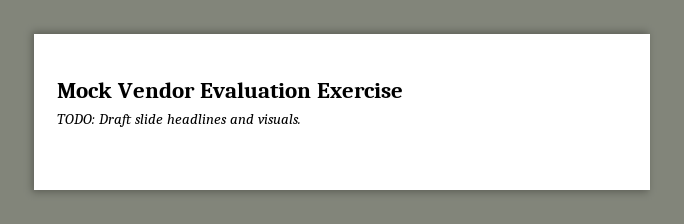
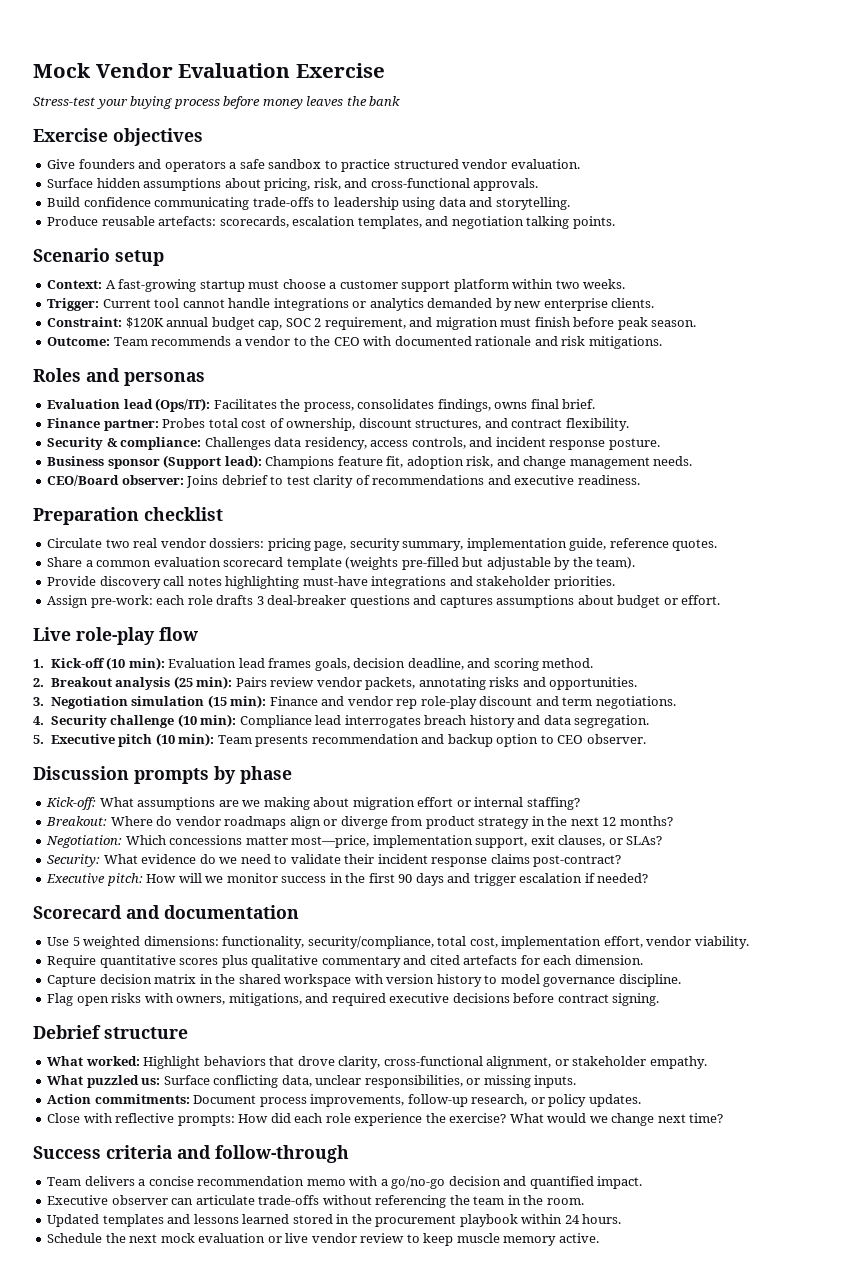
[57,114,301,127] TODO: Draft slide headlines and visuals. -> [33,96,401,109] [33,128,203,146] [47,159,580,172] [47,178,539,191] [47,197,570,210] [47,216,615,229] [33,248,164,266] [47,279,626,292] [47,298,655,311] [47,317,697,330] [47,336,662,349] [33,368,205,386] [47,398,596,412] [47,418,629,431] [47,437,660,450] [47,455,693,469] [47,475,640,488] [33,507,223,525] [47,538,718,551] [47,557,636,570] [47,576,615,589] [47,595,721,608] [33,627,198,645] [33,657,594,671] [33,676,638,690] [33,695,676,709] [33,714,650,728] [33,733,646,747] [33,766,292,784] [46,797,580,810] [46,816,673,829] [46,835,663,848] [47,854,622,867] [46,873,649,886] [33,905,299,919] [47,936,749,949] [47,955,643,968] [47,974,681,987] [47,993,660,1006] [33,1025,188,1039] [47,1056,707,1069] [47,1075,577,1088] [47,1094,641,1107] [47,1113,724,1126] [33,1145,349,1163] [47,1176,643,1189] [47,1195,584,1208] [47,1214,622,1227] [47,1233,599,1246] Stress-test your buying process before money leaves the bank // Exercise objectives // Give founders and operators a safe sandbox to practice structured vendor evaluation. // Surface hidden assumptions about pricing, risk, and cross-functional approvals. // Build confidence communicating trade-offs to leadership using data and storytelling. // Produce reusable artefacts: scorecards, escalation templates, and negotiation talking points. // Scenario setup // Context: A fast-growing startup must choose a customer support platform within two weeks. // Trigger: Current tool cannot handle integrations or analytics demanded by new enterprise clients. // Constraint: $120K annual budget cap, SOC 2 requirement, and migration must finish before peak season. // Outcome: Team recommends a vendor to the CEO with documented rationale and risk mitigations. // Roles and personas // Evaluation lead (Ops/IT): Facilitates the process, consolidates findings, owns final brief. // Finance partner: Probes total cost of ownership, discount structures, and contract flexibility. // Security & compliance: Challenges data residency, access controls, and incident response posture. // Business sponsor (Support lead): Champions feature fit, adoption risk, and change management needs. // CEO/Board observer: Joins debrief to test clarity of recommendations and executive readiness. // Preparation checklist // Circulate two real vendor dossiers: pricing page, security summary, implementation guide, reference quotes. // Share a common evaluation scorecard template (weights pre-filled but adjustable by the team). // Provide discovery call notes highlighting must-have integrations and stakeholder priorities. // Assign pre-work: each role drafts 3 deal-breaker questions and captures assumptions about budget or effort. // Live role-play flow // 1. Kick-off (10 min): Evaluation lead frames goals, decision deadline, and scoring method. // 2. Breakout analysis (25 min): Pairs review vendor packets, annotating risks and opportunities. // 3. Negotiation simulation (15 min): Finance and vendor rep role-play discount and term negotiations. // 4. Security challenge (10 min): Compliance lead interrogates breach history and data segregation. // 5. Executive pitch (10 min): Team presents recommendation and backup option to CEO observer. // Discussion prompts by phase // Kick-off: What assumptions are we making about migration effort or internal staffing? // Breakout: Where do vendor roadmaps align or diverge from product strategy in the next 12 months? // Negotiation: Which concessions matter most—price, implementation support, exit clauses, or SLAs? // Security: What evidence do we need to validate their incident response claims post-contract? // Executive pitch: How will we monitor success in the first 90 days and trigger escalation if needed? // Scorecard and documentation // Use 5 weighted dimensions: functionality, security/compliance, total cost, implementation effort, vendor viability. // Require quantitative scores plus qualitative commentary and cited artefacts for each dimension. // Capture decision matrix in the shared workspace with version history to model governance discipline. // Flag open risks with owners, mitigations, and required executive decisions before contract signing. // Debrief structure // What worked: Highlight behaviors that drove clarity, cross-functional alignment, or stakeholder empathy. // What puzzled us: Surface conflicting data, unclear responsibilities, or missing inputs. // Action commitments: Document process improvements, follow-up research, or policy updates. // Close with reflective prompts: How did each role experience the exercise? What would we change next time? // Success criteria and follow-through // Team delivers a concise recommendation memo with a go/no-go decision and quantified impact. // Executive observer can articulate trade-offs without referencing the team in the room. // Updated templates and lessons learned stored in the procurement playbook within 24 hours. // Schedule the next mock evaluation or live vendor review to keep muscle memory active.

